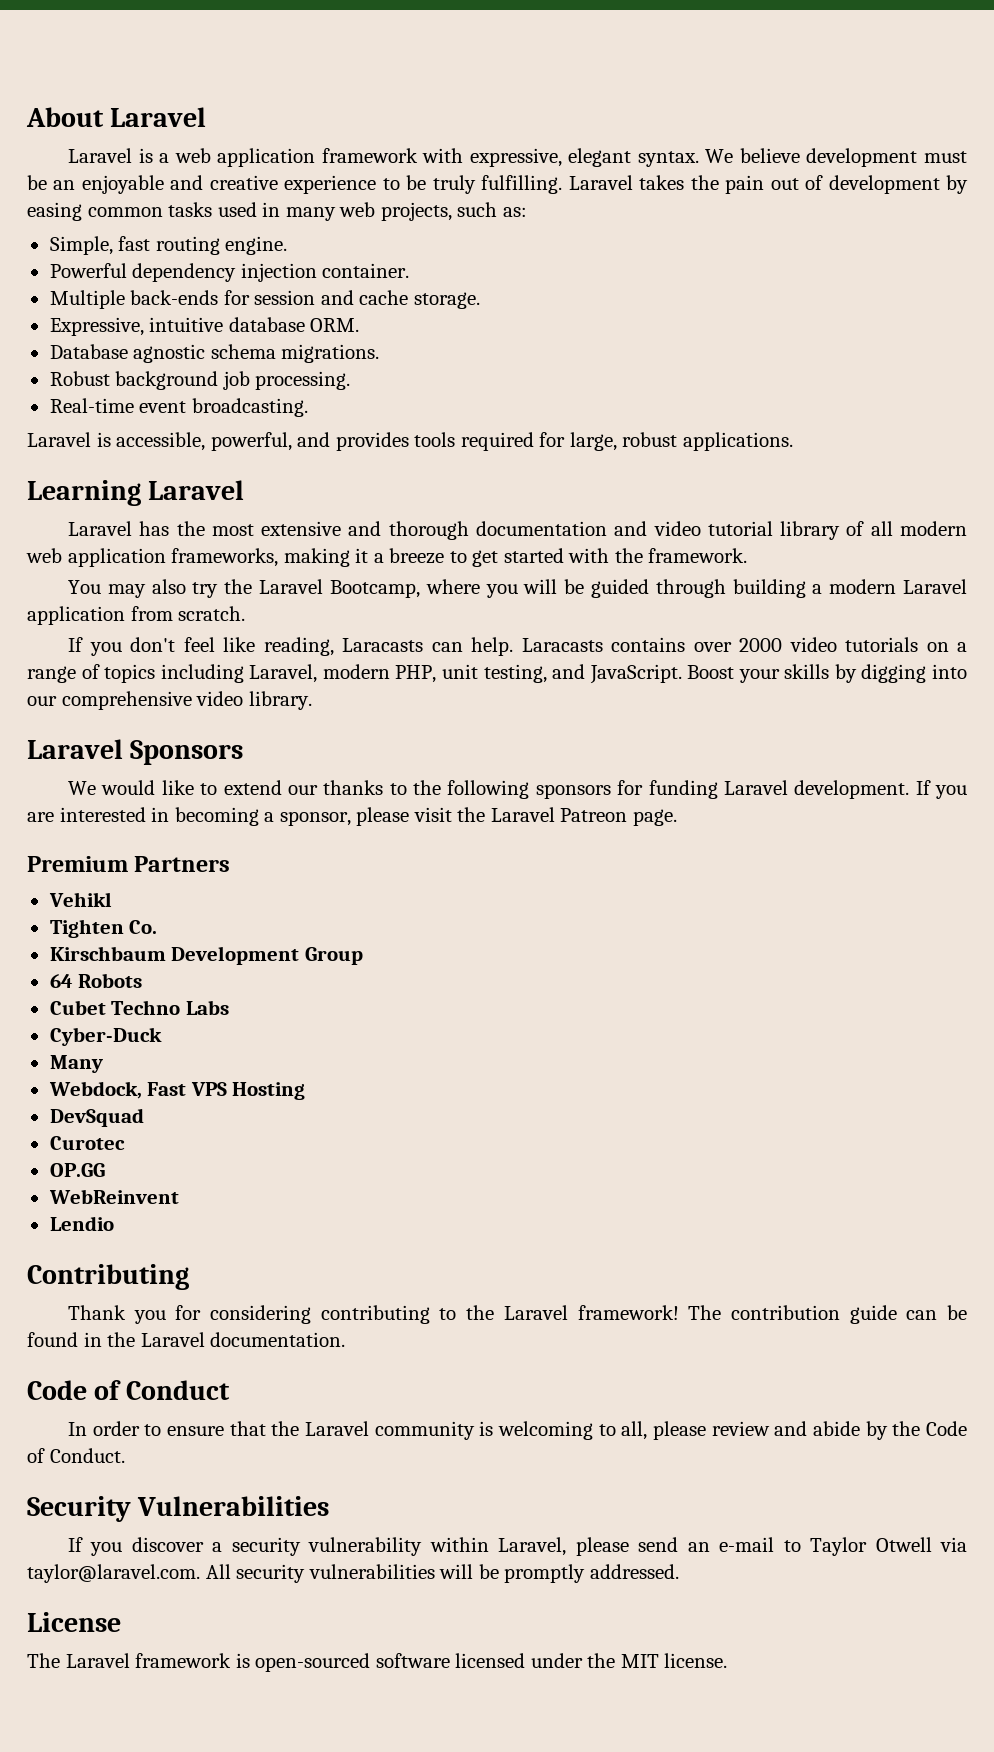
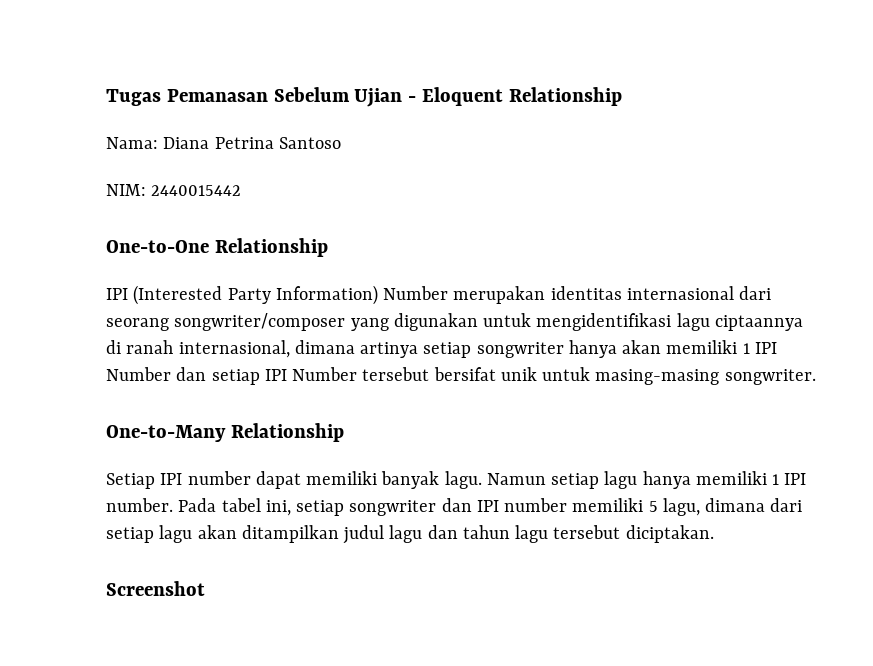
[26,107,207,127] [68,148,967,167] [27,175,969,194] [27,202,527,221] [49,236,288,255] [49,263,410,282] [49,290,480,309] [49,317,360,336] [49,344,380,363] [49,371,351,390] [49,398,308,417] [27,432,793,451] [27,480,245,506] [68,521,968,540] [26,548,748,567] [68,579,968,598] [27,606,246,625] [68,637,968,656] [27,664,967,684] [27,691,312,710] [27,739,244,765] [68,780,968,799] [27,807,677,826] [27,856,231,872] [48,892,112,907] [49,919,158,938] [49,946,363,965] [49,973,143,988] [49,1000,229,1015] [49,1027,162,1046] [49,1055,103,1073] [48,1081,306,1100] [49,1108,144,1127] [49,1136,125,1150] [49,1163,105,1177] [48,1189,179,1204] [49,1216,114,1231] [27,1264,189,1290] [68,1305,967,1324] [27,1332,346,1347] [27,1380,230,1400] [68,1421,968,1440] [27,1448,125,1463] [27,1496,330,1522] [68,1537,968,1556] [27,1564,679,1583] [27,1612,121,1632] [27,1653,728,1672] About Laravel // Laravel is a web application framework with expressive, elegant syntax. We believe development must be an enjoyable and creative experience to be truly fulfilling. Laravel takes the pain out of development by easing common tasks used in many web projects, such as: // Simple, fast routing engine. // Powerful dependency injection container. // Multiple back-ends for session and cache storage. // Expressive, intuitive database ORM. // Database agnostic schema migrations. // Robust background job processing. // Real-time event broadcasting. // Laravel is accessible, powerful, and provides tools required for large, robust applications. // Learning Laravel // Laravel has the most extensive and thorough documentation and video tutorial library of all modern web application frameworks, making it a breeze to get started with the framework. // You may also try the Laravel Bootcamp, where you will be guided through building a modern Laravel application from scratch. // If you don't feel like reading, Laracasts can help. Laracasts contains over 2000 video tutorials on a range of topics including Laravel, modern PHP, unit testing, and JavaScript. Boost your skills by digging into our comprehensive video library. // Laravel Sponsors // We would like to extend our thanks to the following sponsors for funding Laravel development. If you are interested in becoming a sponsor, please visit the Laravel Patreon page. // Premium Partners // Vehikl // Tighten Co. // Kirschbaum Development Group // 64 Robots // Cubet Techno Labs // Cyber-Duck // Many // Webdock, Fast VPS Hosting // DevSquad // Curotec // OP.GG // WebReinvent // Lendio // Contributing // Thank you for considering contributing to the Laravel framework! The contribution guide can be found in the Laravel documentation. // Code of Conduct // In order to ensure that the Laravel community is welcoming to all, please review and abide by the Code of Conduct. // Security Vulnerabilities // If you discover a security vulnerability within Laravel, please send an e-mail to Taylor Otwell via taylor@laravel.com. All security vulnerabilities will be promptly addressed. // License // The Laravel framework is open-sourced software licensed under the MIT license. -> [106,87,622,107] [106,137,341,149] [106,184,242,196] [106,238,328,257] [106,285,772,305] [106,313,803,331] [106,340,777,358] [106,367,816,385] [106,423,344,442] [106,471,807,489] [106,498,803,516] [106,525,714,544] [106,581,205,596] Tugas Pemanasan Sebelum Ujian - Eloquent Relationship // Nama: Diana Petrina Santoso // NIM: 2440015442 // One-to-One Relationship // IPI (Interested Party Information) Number merupakan identitas internasional dari seorang songwriter/composer yang digunakan untuk mengidentifikasi lagu ciptaannya di ranah internasional, dimana artinya setiap songwriter hanya akan memiliki 1 IPI Number dan setiap IPI Number tersebut bersifat unik untuk masing-masing songwriter. // One-to-Many Relationship // Setiap IPI number dapat memiliki banyak lagu. Namun setiap lagu hanya memiliki 1 IPI number. Pada tabel ini, setiap songwriter dan IPI number memiliki 5 lagu, dimana dari setiap lagu akan ditampilkan judul lagu dan tahun lagu tersebut diciptakan. // Screenshot

